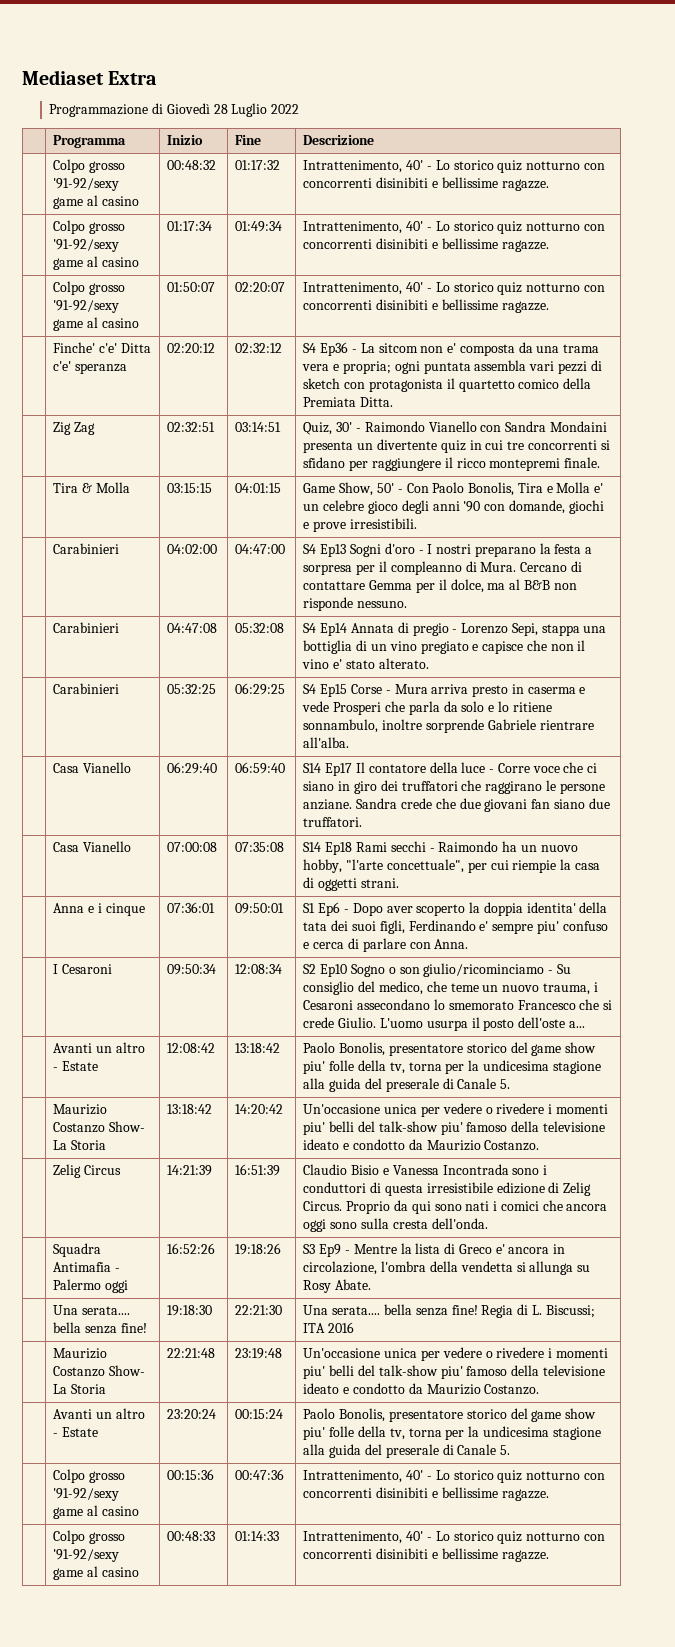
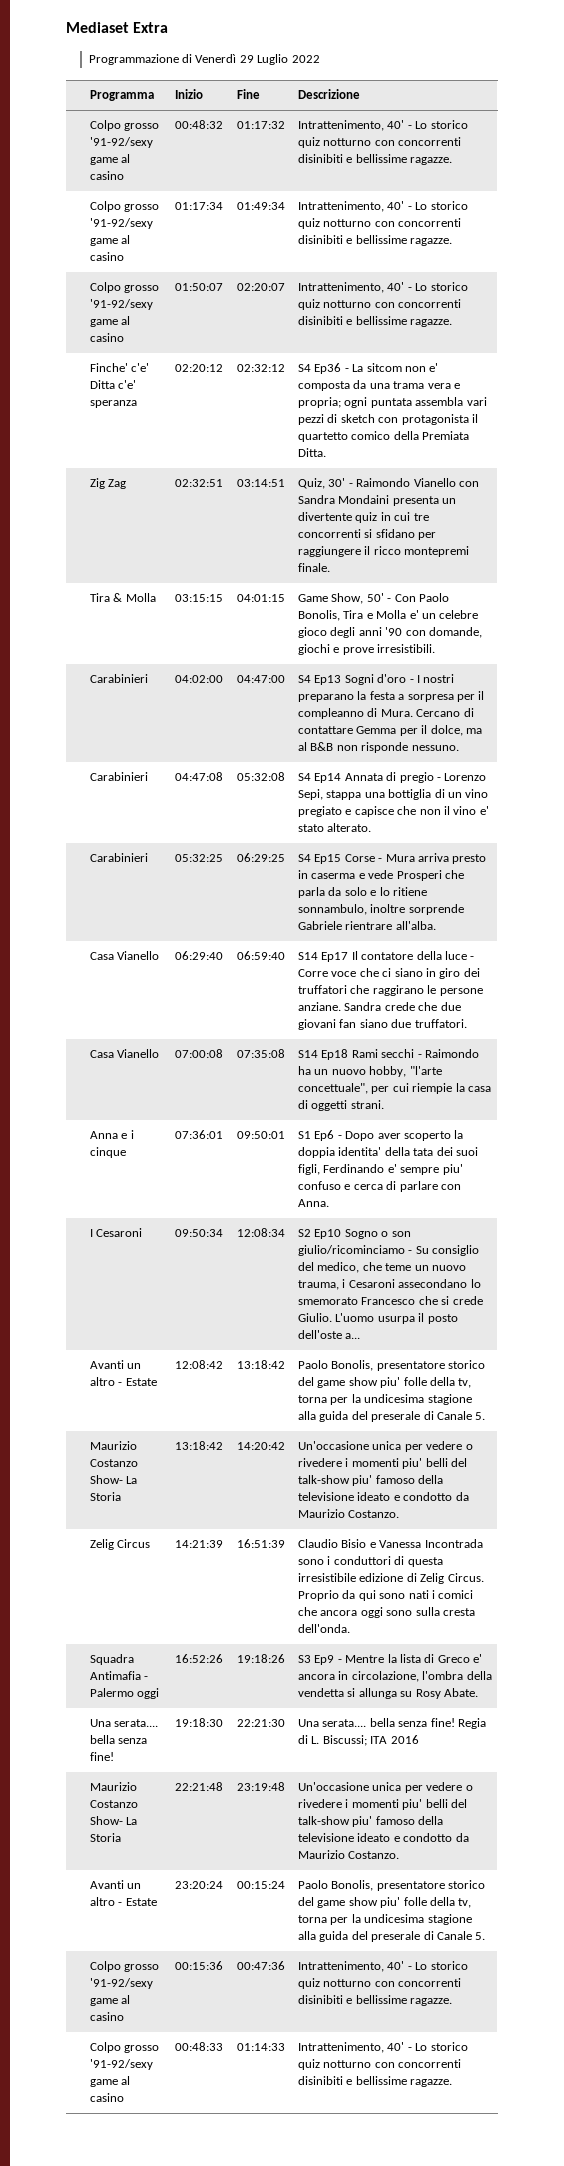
[166,103,228,114] Giovedì 28 -> [195,54,254,63] Venerdì 29

